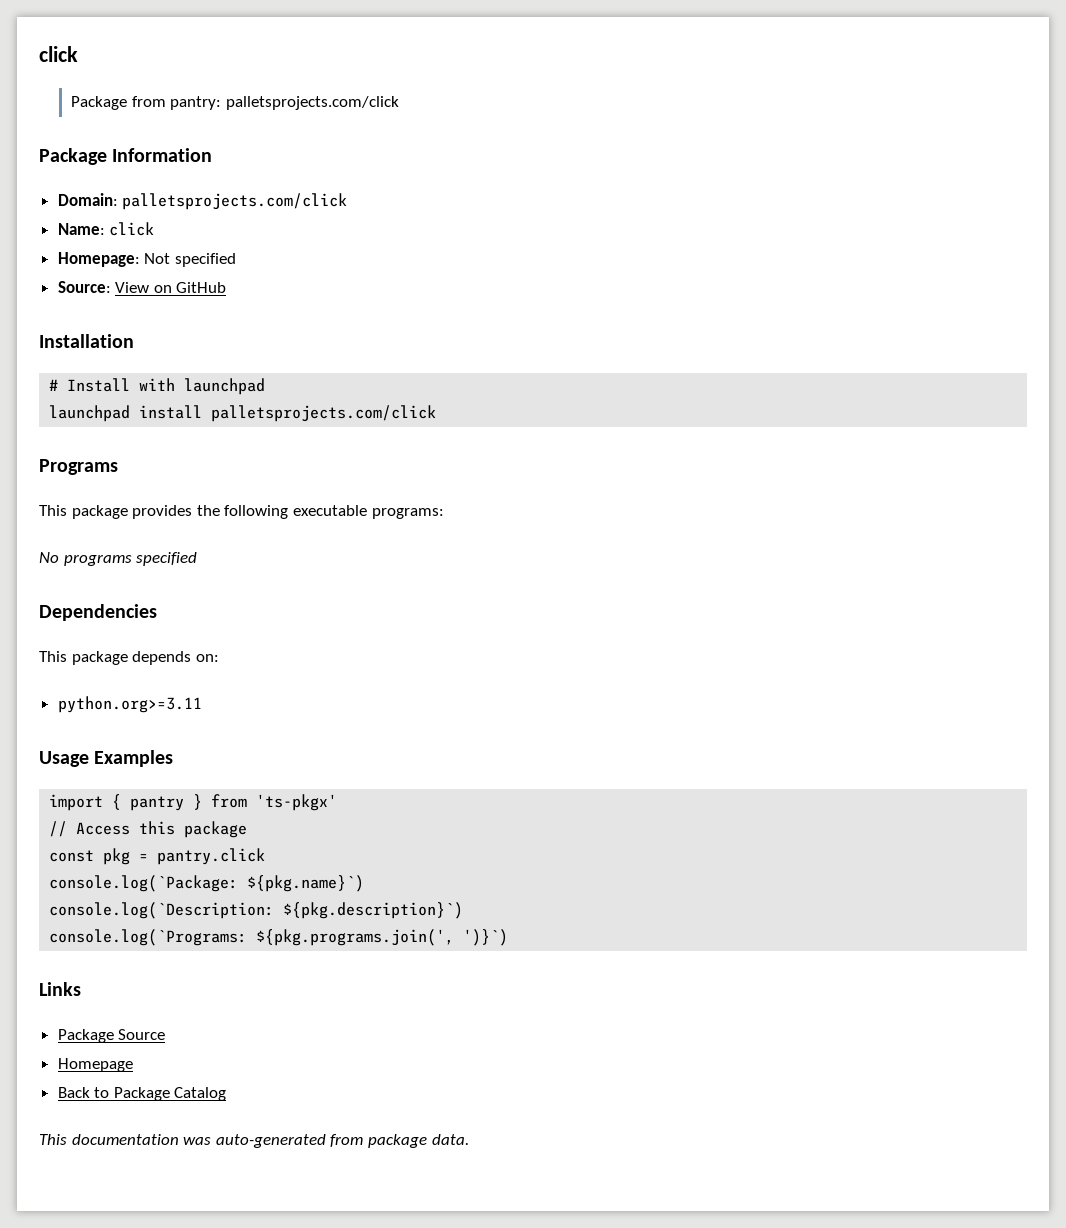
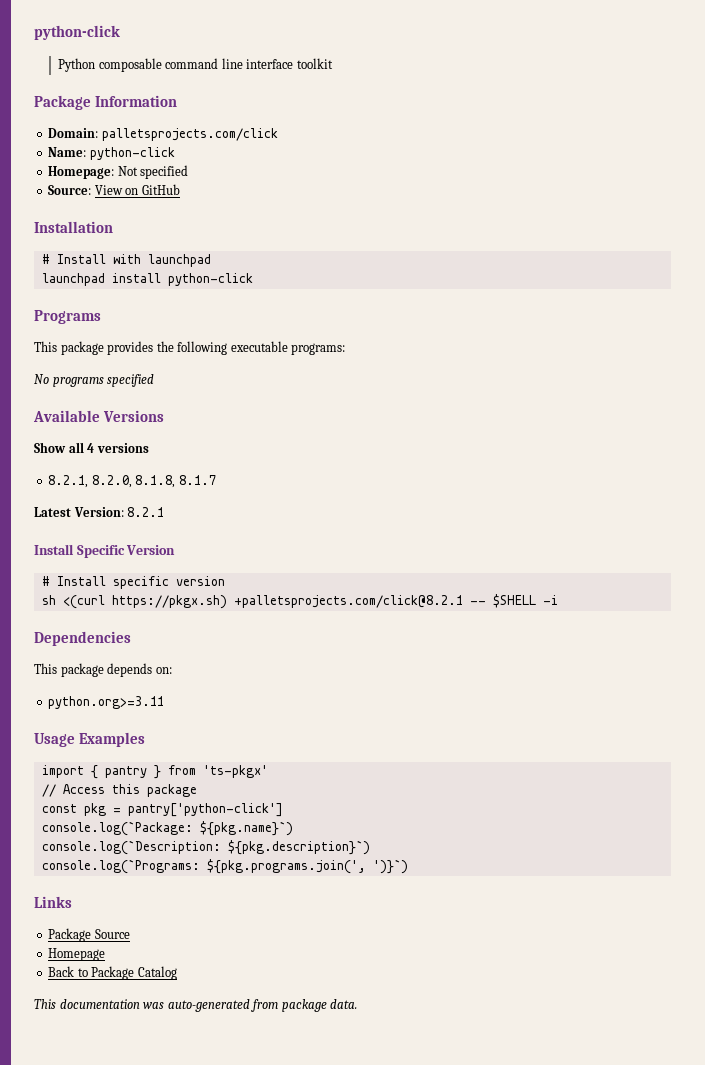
[39,46,78,62] [71,96,400,110] click // Package from pantry: palletsprojects.com/click -> [34,25,120,40] [58,58,333,72] python-click // Python composable command line interface toolkit
[109,222,155,236] click -> [89,147,175,160] python-click
[211,405,437,422] palletsprojects.com/click -> [167,273,253,286] python-click
(198, 559) none -> [33,410,164,422] [34,442,149,453] [48,475,216,488] [34,507,165,517] [34,544,176,558] [41,576,225,589] [41,594,558,609] // Available Versions // Show all 4 versions // 8.2.1, 8.2.0, 8.1.8, 8.1.7 // Latest Version: 8.2.1 // Install Specific Version // # Install specific version // sh <(curl https://pkgx.sh) +palletsprojects.com/click@8.2.1 -- $SHELL -i
[157,848,266,865] pantry.click -> [127,803,283,817] pantry['python-click']

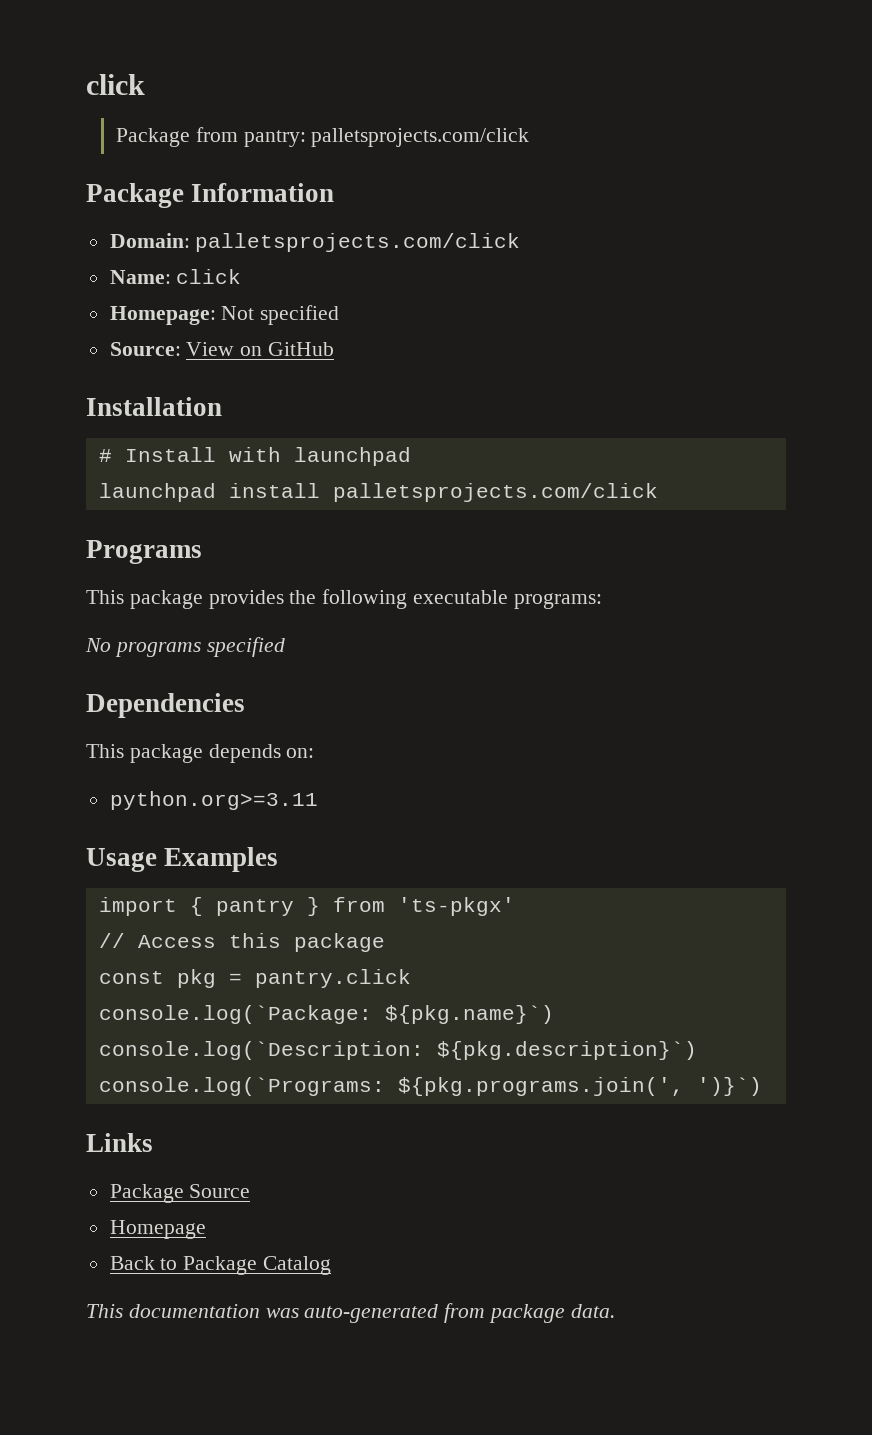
[34,25,120,40] [58,58,333,72] python-click // Python composable command line interface toolkit -> [86,74,145,95] [115,127,530,147] click // Package from pantry: palletsprojects.com/click
[89,147,175,160] python-click -> [176,269,242,284] click
[167,273,253,286] python-click -> [332,483,658,502] palletsprojects.com/click
[33,410,164,422] [34,442,149,453] [48,475,216,488] [34,507,165,517] [34,544,176,558] [41,576,225,589] [41,594,558,609] // Available Versions // Show all 4 versions // 8.2.1, 8.2.0, 8.1.8, 8.1.7 // Latest Version: 8.2.1 // Install Specific Version // # Install specific version // sh <(curl https://pkgx.sh) +palletsprojects.com/click@8.2.1 -- $SHELL -i -> (285, 647) none
[127,803,283,817] pantry['python-click'] -> [254,969,411,988] pantry.click

